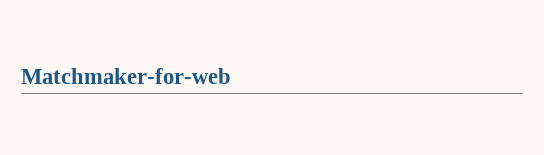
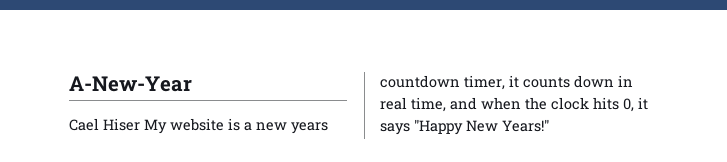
[21,68,231,84] Matchmaker-for-web -> [69,76,192,92] [69,118,328,134] [380,75,633,90] [380,97,648,112] [380,119,549,135] A-New-Year // Cael Hiser My website is a new years countdown timer, it counts down in real time, and when the clock hits 0, it says "Happy New Years!"

